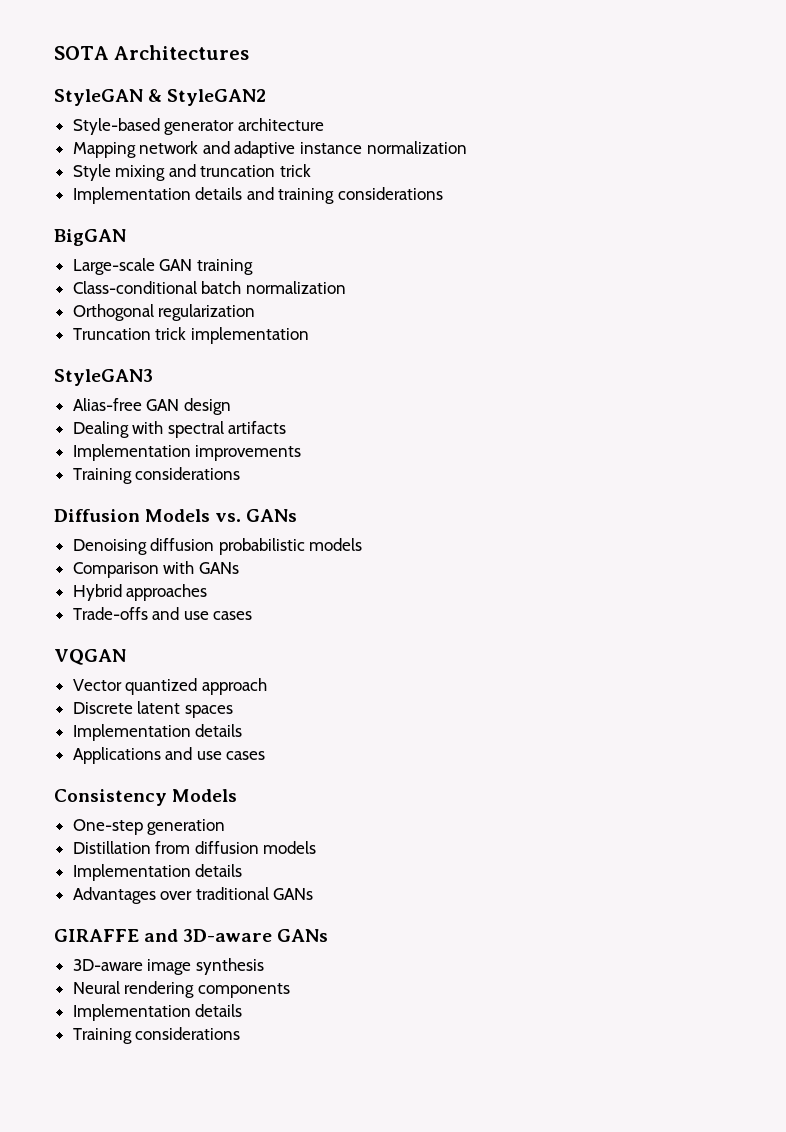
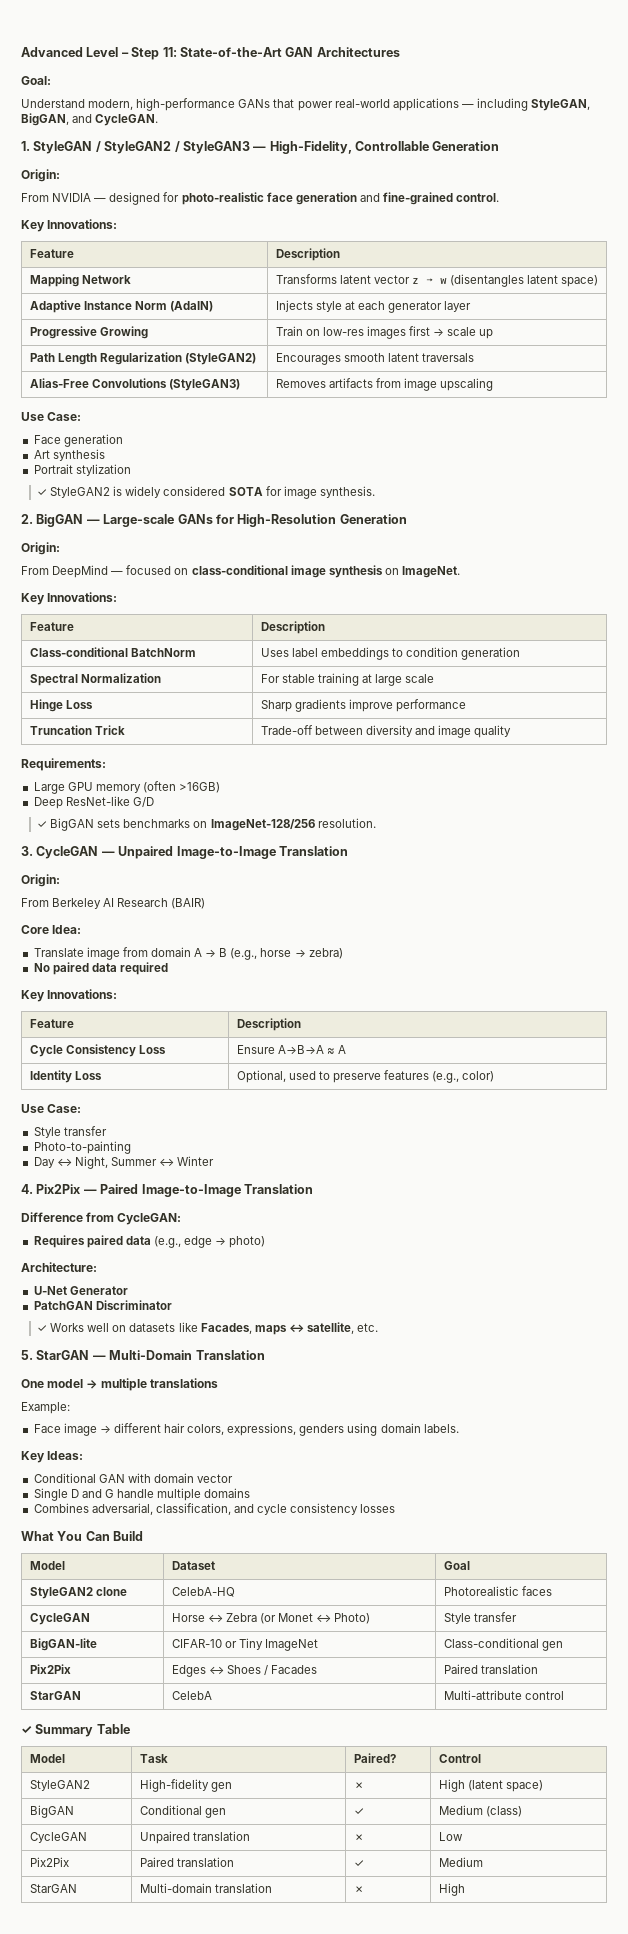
[54,45,250,60] [54,89,267,106] [72,118,324,135] [72,141,467,158] [72,164,312,181] [72,187,444,204] [54,229,126,246] [72,258,253,275] [72,281,346,294] [72,304,256,321] [72,327,309,344] [54,369,153,386] [72,398,231,415] [72,421,287,438] [72,444,302,461] [72,467,241,484] [54,509,298,522] [72,538,363,555] [72,561,239,578] [72,584,208,601] [72,607,253,620] [54,649,126,665] [72,678,267,695] [72,701,233,718] [72,724,243,741] [72,747,266,764] [54,789,238,806] [72,819,226,835] [72,841,317,854] [72,864,243,881] [72,887,314,904] [54,929,329,942] [72,958,264,975] [72,981,290,998] [72,1004,243,1021] [72,1027,241,1044] SOTA Architectures // StyleGAN & StyleGAN2 // Style-based generator architecture // Mapping network and adaptive instance normalization // Style mixing and truncation trick // Implementation details and training considerations // BigGAN // Large-scale GAN training // Class-conditional batch normalization // Orthogonal regularization // Truncation trick implementation // StyleGAN3 // Alias-free GAN design // Dealing with spectral artifacts // Implementation improvements // Training considerations // Diffusion Models vs. GANs // Denoising diffusion probabilistic models // Comparison with GANs // Hybrid approaches // Trade-offs and use cases // VQGAN // Vector quantized approach // Discrete latent spaces // Implementation details // Applications and use cases // Consistency Models // One-step generation // Distillation from diffusion models // Implementation details // Advantages over traditional GANs // GIRAFFE and 3D-aware GANs // 3D-aware image synthesis // Neural rendering components // Implementation details // Training considerations -> [21,47,400,60] [21,76,51,85] [21,98,591,111] [21,113,159,126] [21,141,500,154] [21,169,60,182] [21,192,500,205] [21,219,118,232] [29,249,74,258] [275,248,340,261] [29,274,131,287] [275,274,599,287] [29,300,213,313] [275,300,472,313] [29,326,148,339] [275,326,494,339] [29,352,256,365] [275,353,474,365] [29,378,240,391] [275,378,493,391] [21,412,82,421] [33,434,123,447] [33,449,105,461] [33,464,131,476] [37,486,375,499] [21,514,407,527] [21,542,60,555] [21,565,460,578] [21,592,118,605] [29,622,74,631] [260,621,325,634] [29,647,196,657] [260,647,521,660] [29,673,161,686] [260,673,435,686] [29,699,93,712] [260,699,466,712] [29,725,125,735] [260,725,512,738] [21,758,106,771] [33,781,221,794] [33,796,154,809] [37,818,376,831] [21,846,348,859] [21,874,60,887] [21,898,206,909] [21,925,82,934] [33,947,343,960] [33,962,168,975] [21,989,118,1002] [29,1019,74,1028] [236,1018,301,1031] [29,1044,166,1057] [236,1045,346,1054] [29,1070,102,1083] [236,1070,495,1083] [21,1104,82,1113] [33,1126,107,1138] [33,1141,131,1154] [33,1156,215,1169] [21,1184,313,1197] [21,1212,182,1225] [33,1235,266,1248] [21,1262,97,1272] [33,1286,128,1295] [33,1300,172,1310] [37,1322,379,1335] [21,1350,265,1360] [21,1378,218,1391] [21,1402,70,1414] [33,1423,459,1436] [21,1451,84,1463] [33,1473,234,1483] [33,1488,251,1501] [33,1503,396,1515] [21,1531,144,1541] [29,1561,65,1570] [171,1561,215,1570] [443,1561,470,1570] [29,1587,127,1599] [171,1587,235,1597] [443,1586,552,1596] [29,1613,90,1625] [171,1613,371,1624] [443,1612,517,1624] [29,1638,97,1651] [171,1638,318,1651] [443,1638,563,1651] [29,1664,71,1674] [171,1665,317,1677] [443,1664,538,1674] [29,1691,81,1700] [171,1691,212,1700] [443,1690,564,1700] [21,1724,130,1737] [29,1754,65,1763] [139,1754,168,1763] [353,1753,396,1763] [438,1754,481,1763] [29,1780,90,1791] [139,1779,232,1792] [353,1782,364,1789] [438,1779,543,1792] [29,1805,74,1818] [139,1805,226,1818] [353,1808,364,1815] [438,1805,522,1817] [29,1832,87,1843] [139,1831,250,1844] [353,1834,364,1841] [438,1832,463,1841] [29,1857,69,1867] [139,1857,234,1867] [353,1860,364,1867] [438,1857,483,1867] [29,1884,77,1893] [139,1883,272,1893] [353,1886,364,1893] [438,1883,465,1896] Advanced Level – Step 11: State-of-the-Art GAN Architectures // Goal: // Understand modern, high-performance GANs that power real-world applications — including StyleGAN, BigGAN, and CycleGAN. // 1. StyleGAN / StyleGAN2 / StyleGAN3 — High-Fidelity, Controllable Generation // Origin: // From NVIDIA — designed for photo-realistic face generation and fine-grained control. // Key Innovations: // Feature | Description // Mapping Network | Transforms latent vector z → w (disentangles latent space) // Adaptive Instance Norm (AdaIN) | Injects style at each generator layer // Progressive Growing | Train on low-res images first → scale up // Path Length Regularization (StyleGAN2) | Encourages smooth latent traversals // Alias-Free Convolutions (StyleGAN3) | Removes artifacts from image upscaling // Use Case: // Face generation // Art synthesis // Portrait stylization // ✓ StyleGAN2 is widely considered SOTA for image synthesis. // 2. BigGAN — Large-scale GANs for High-Resolution Generation // Origin: // From DeepMind — focused on class-conditional image synthesis on ImageNet. // Key Innovations: // Feature | Description // Class-conditional BatchNorm | Uses label embeddings to condition generation // Spectral Normalization | For stable training at large scale // Hinge Loss | Sharp gradients improve performance // Truncation Trick | Trade-off between diversity and image quality // Requirements: // Large GPU memory (often >16GB) // Deep ResNet-like G/D // ✓ BigGAN sets benchmarks on ImageNet-128/256 resolution. // 3. CycleGAN — Unpaired Image-to-Image Translation // Origin: // From Berkeley AI Research (BAIR) // Core Idea: // Translate image from domain A → B (e.g., horse → zebra) // No paired data required // Key Innovations: // Feature | Description // Cycle Consistency Loss | Ensure A→B→A ≈ A // Identity Loss | Optional, used to preserve features (e.g., color) // Use Case: // Style transfer // Photo-to-painting // Day ↔ Night, Summer ↔ Winter // 4. Pix2Pix — Paired Image-to-Image Translation // Difference from CycleGAN: // Requires paired data (e.g., edge → photo) // Architecture: // U-Net Generator // PatchGAN Discriminator // ✓ Works well on datasets like Facades, maps ↔ satellite, etc. // 5. StarGAN — Multi-Domain Translation // One model → multiple translations // Example: // Face image → different hair colors, expressions, genders using domain labels. // Key Ideas: // Conditional GAN with domain vector // Single D and G handle multiple domains // Combines adversarial, classification, and cycle consistency losses // What You Can Build // Model | Dataset | Goal // StyleGAN2 clone | CelebA-HQ | Photorealistic faces // CycleGAN | Horse ↔ Zebra (or Monet ↔ Photo) | Style transfer // BigGAN-lite | CIFAR-10 or Tiny ImageNet | Class-conditional gen // Pix2Pix | Edges ↔ Shoes / Facades | Paired translation // StarGAN | CelebA | Multi-attribute control // ✓ Summary Table // Model | Task | Paired? | Control // StyleGAN2 | High-fidelity gen | ✗ | High (latent space) // BigGAN | Conditional gen | ✓ | Medium (class) // CycleGAN | Unpaired translation | ✗ | Low // Pix2Pix | Paired translation | ✓ | Medium // StarGAN | Multi-domain translation | ✗ | High

